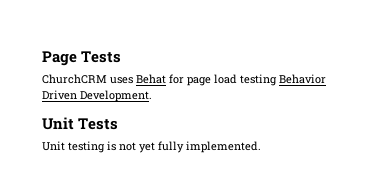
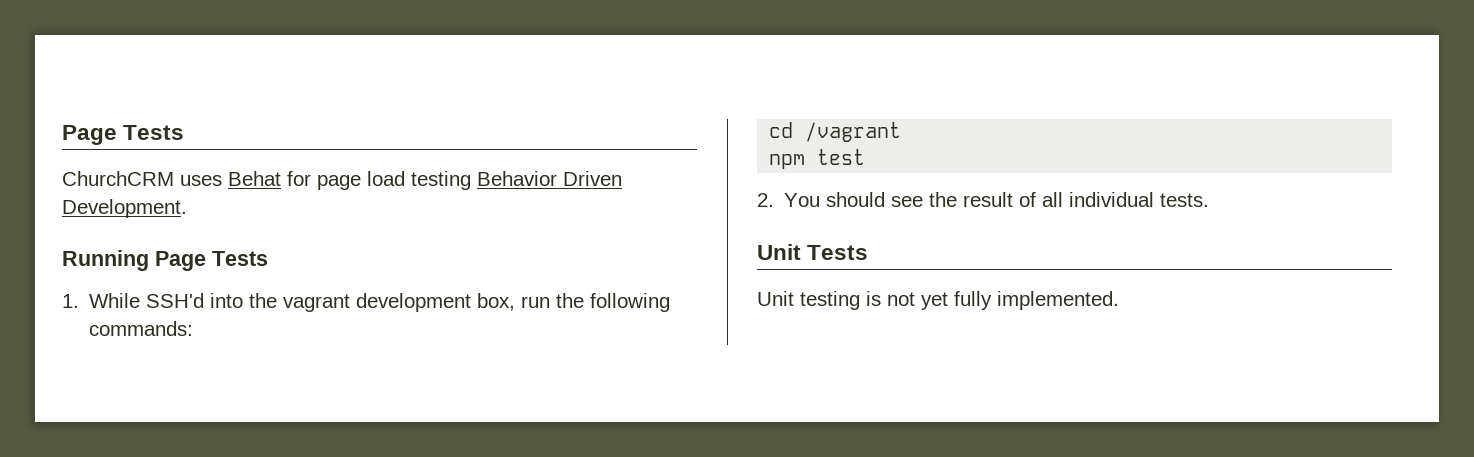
(152, 96) none -> [62,250,268,271] [62,293,671,312] [89,321,194,336] [769,122,902,142] [769,149,866,169] [757,192,1210,207] // Running Page Tests // 1. While SSH'd into the vagrant development box, run the following commands: // cd /vagrant // npm test // 2. You should see the result of all individual tests.

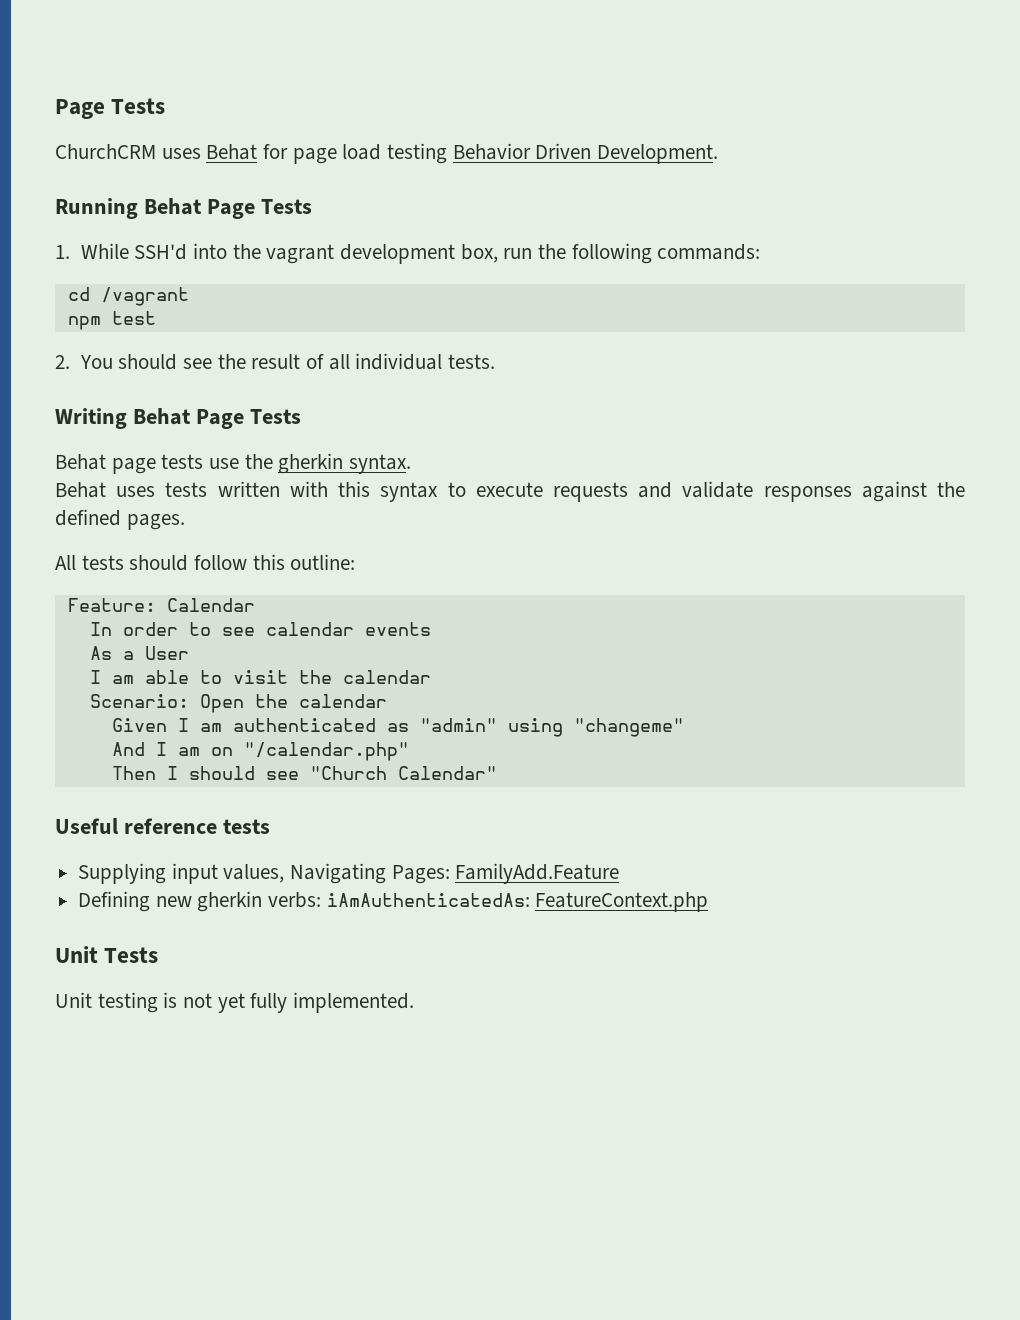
(149, 260) none -> [143,198,202,215] Behat
(1210, 200) none -> [55,408,301,429] [55,453,412,474] [55,481,965,502] [55,509,185,530] [55,554,356,571] [67,598,255,612] [89,622,431,636] [89,646,189,660] [89,670,431,684] [89,694,387,713] [111,718,684,737] [111,742,409,761] [111,766,497,780] [55,818,270,834] [78,863,620,884] [78,891,709,912] // Writing Behat Page Tests // Behat page tests use the gherkin syntax. // Behat uses tests written with this syntax to execute requests and validate responses against the defined pages. // All tests should follow this outline: // Feature: Calendar // In order to see calendar events // As a User // I am able to visit the calendar // Scenario: Open the calendar // Given I am authenticated as "admin" using "changeme" // And I am on "/calendar.php" // Then I should see "Church Calendar" // Useful reference tests // Supplying input values, Navigating Pages: FamilyAdd.Feature // Defining new gherkin verbs: iAmAuthenticatedAs: FeatureContext.php

